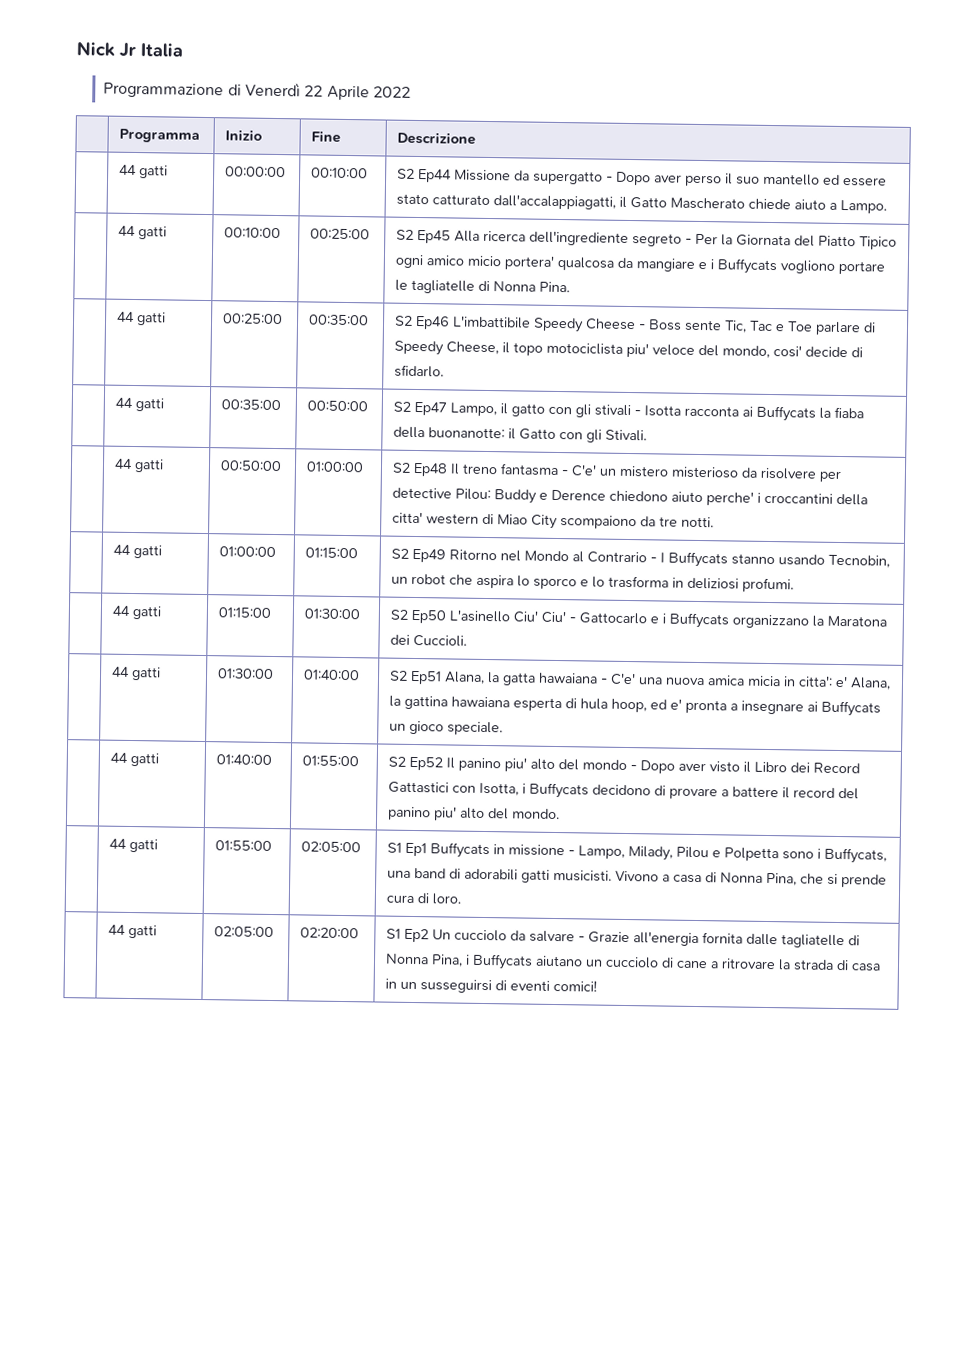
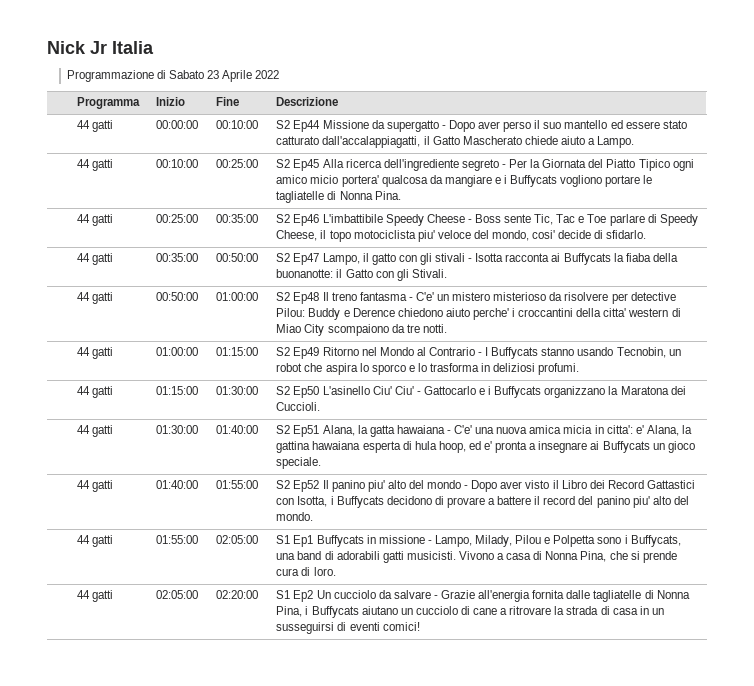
[244,82,324,97] Venerdì 22 -> [169,70,220,79] Sabato 23

